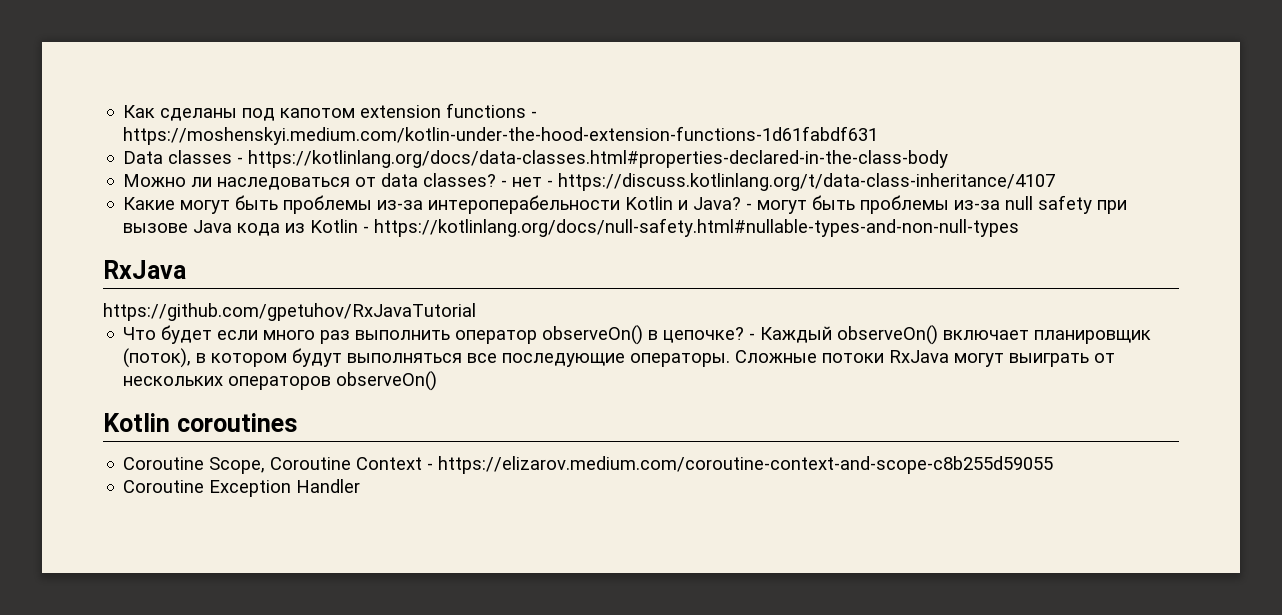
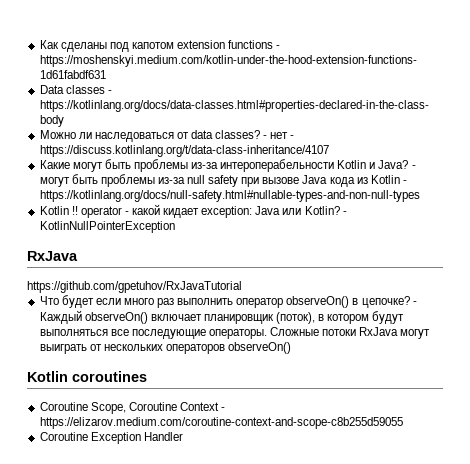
(1020, 227) none -> [39,204,347,218] [39,221,175,233] // Kotlin !! operator - какой кидает exception: Java или Kotlin? - KotlinNullPointerException

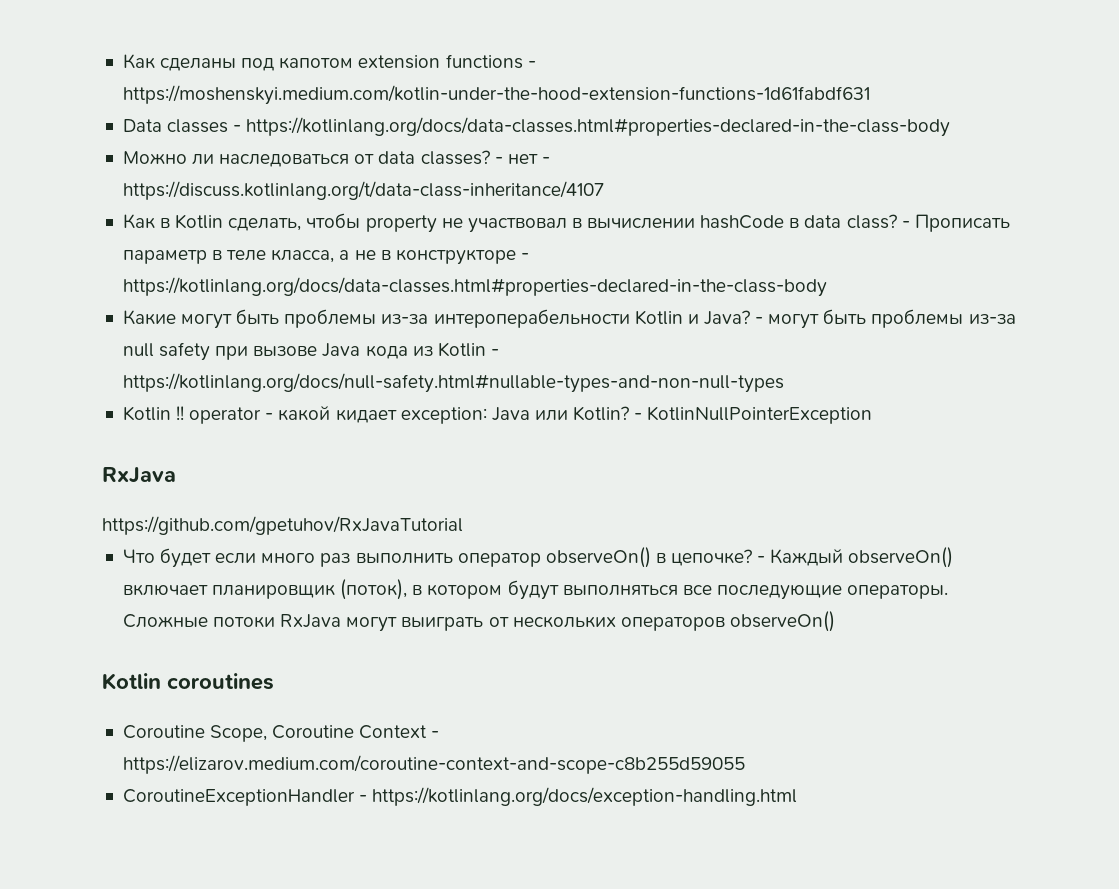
(329, 151) none -> [122,213,1010,233] [122,249,529,265] [122,277,827,297] // Как в Kotlin сделать, чтобы property не участвовал в вычислении hashCode в data class? - Прописать параметр в теле класса, а не в конструкторе - https://kotlinlang.org/docs/data-classes.html#properties-declared-in-the-class-body
[39,432,183,444] Coroutine Exception Handler -> [122,787,798,806] CoroutineExceptionHandler - https://kotlinlang.org/docs/exception-handling.html

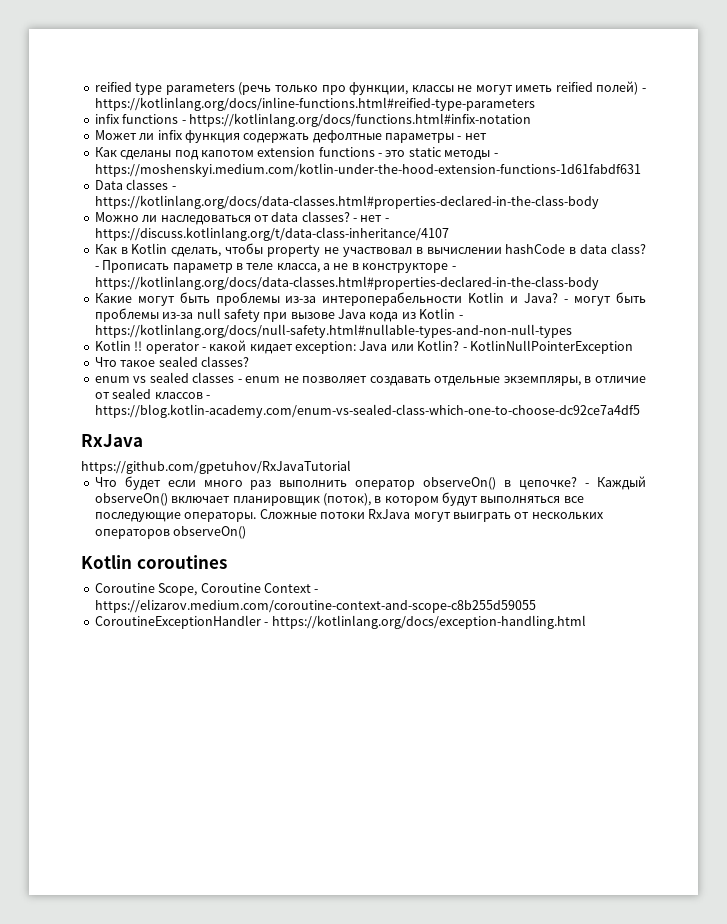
(122, 61) none -> [94,81,646,95] [94,97,535,111] [94,113,531,127] [94,130,487,143] reified type parameters (речь только про функции, классы не могут иметь reified полей) - https://kotlinlang.org/docs/inline-functions.html#reified-type-parameters // infix functions - https://kotlinlang.org/docs/functions.html#infix-notation // Может ли infix функция содержать дефолтные параметры - нет //
(536, 64) none -> [385,147,498,160] это static методы -
(873, 415) none -> [94,356,249,367] [94,372,646,386] [94,388,210,399] [94,404,640,418] // Что такое sealed classes? // enum vs sealed classes - enum не позволяет создавать отдельные экземпляры, в отличие от sealed классов - https://blog.kotlin-academy.com/enum-vs-sealed-class-which-one-to-choose-dc92ce7a4df5

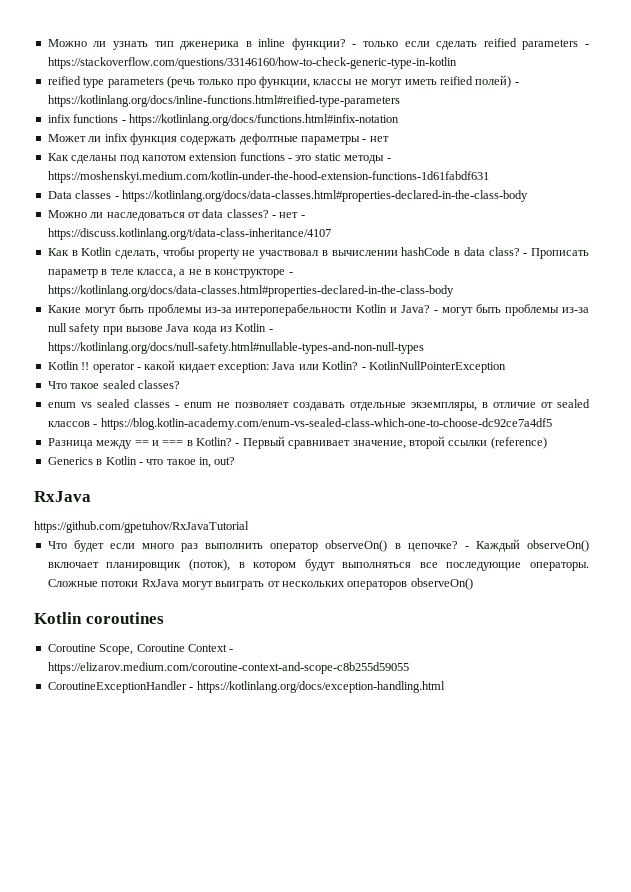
(94, 87) none -> [47,38,589,50] [47,57,457,69] Можно ли узнать тип дженерика в inline функции? - только если сделать reified parameters - https://stackoverflow.com/questions/33146160/how-to-check-generic-type-in-kotlin //
(640, 411) none -> [47,436,547,449] [47,456,236,468] // Разница между == и === в Kotlin? - Первый сравнивает значение, второй ссылки (reference) // Generics в Kotlin - что такое in, out?

